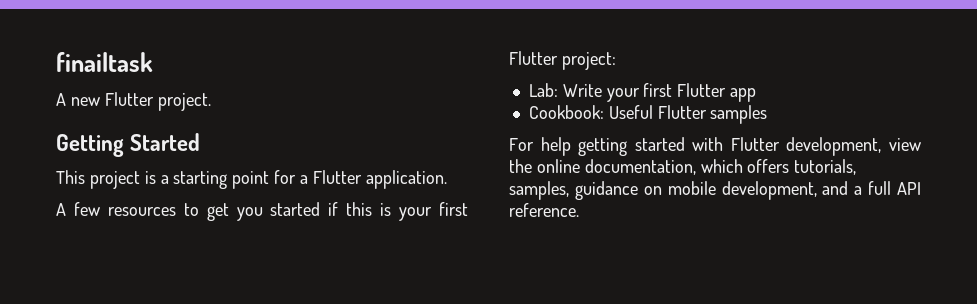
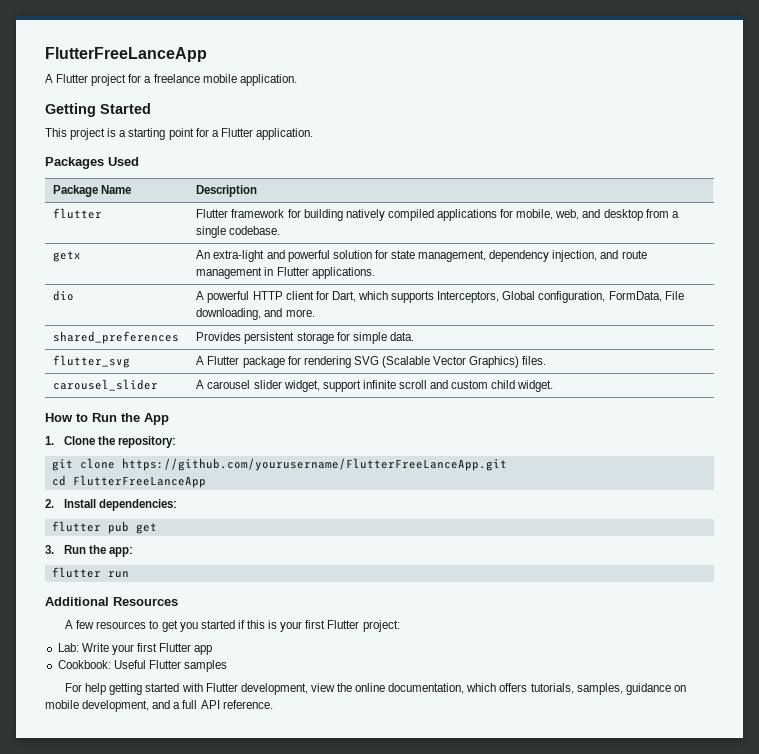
[56,52,153,72] [56,92,211,111] finailtask // A new Flutter project. -> [45,47,207,62] [45,74,297,86] FlutterFreeLanceApp // A Flutter project for a freelance mobile application.
(447, 179) none -> [45,157,139,169] [53,185,132,197] [196,185,258,197] [53,208,103,219] [196,209,679,221] [196,226,281,238] [53,251,82,262] [196,250,647,262] [196,267,375,279] [53,290,75,301] [196,291,684,303] [196,308,315,320] [53,331,180,344] [196,332,414,344] [53,355,131,368] [196,356,547,368] [53,379,159,391] [196,380,554,392] [45,413,169,425] [45,436,176,448] [51,458,507,471] [51,475,206,488] [45,499,177,511] [51,521,157,534] [45,545,133,557] [51,567,129,578] [45,597,178,606] // Packages Used // Package Name | Description // flutter | Flutter framework for building natively compiled applications for mobile, web, and desktop from a single codebase. // getx | An extra-light and powerful solution for state management, dependency injection, and route management in Flutter applications. // dio | A powerful HTTP client for Dart, which supports Interceptors, Global configuration, FormData, File downloading, and more. // shared_preferences | Provides persistent storage for simple data. // flutter_svg | A Flutter package for rendering SVG (Scalable Vector Graphics) files. // carousel_slider | A carousel slider widget, support infinite scroll and custom child widget. // How to Run the App // 1. Clone the repository: // git clone https://github.com/yourusername/FlutterFreeLanceApp.git // cd FlutterFreeLanceApp // 2. Install dependencies: // flutter pub get // 3. Run the app: // flutter run // Additional Resources

